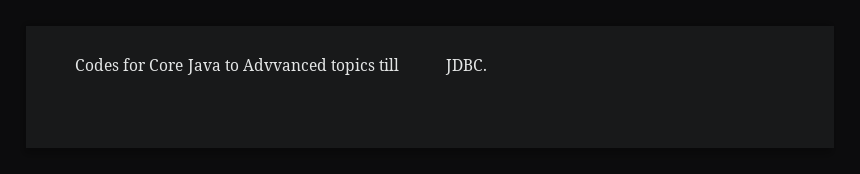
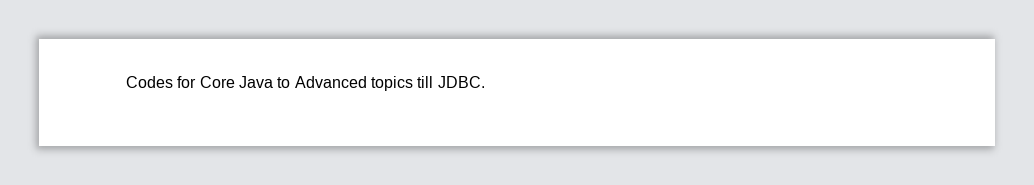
[242,58,327,71] Advvanced -> [294,76,367,88] Advanced

